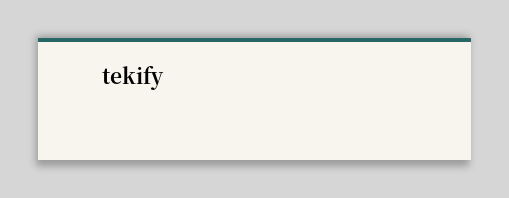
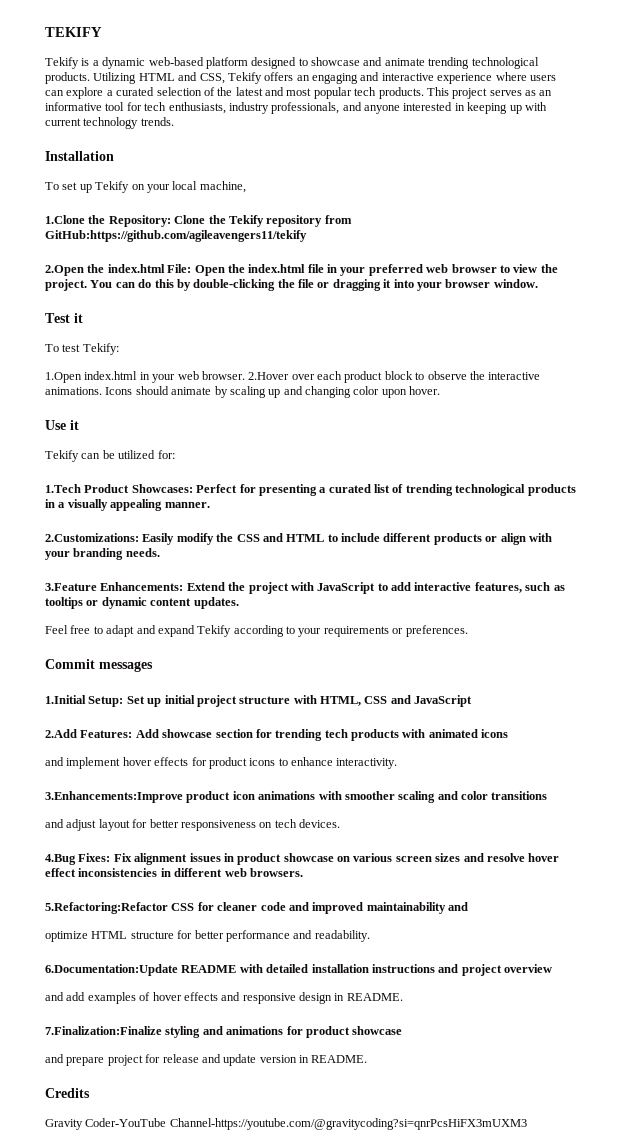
[102,66,164,90] tekify -> [45,27,102,37] [45,57,539,69] [45,72,556,84] [45,87,553,99] [45,102,547,114] [45,117,174,129] [45,151,114,161] [45,181,246,193] [45,215,352,227] [45,230,307,242] [45,264,558,276] [45,279,538,291] [45,313,83,323] [45,343,119,355] [45,371,541,383] [45,386,441,398] [45,420,79,430] [45,450,175,462] [45,484,576,496] [45,499,210,511] [45,533,552,545] [45,548,160,560] [45,582,565,594] [45,597,239,609] [45,625,468,637] [45,659,153,672] [45,695,473,707] [45,729,509,741] [45,757,398,769] [45,791,548,803] [45,819,340,831] [45,853,560,865] [45,868,303,877] [45,902,468,914] [45,930,370,942] [45,964,552,976] [45,992,403,1004] [45,1026,403,1038] [45,1054,368,1066] [45,1088,90,1098] [45,1118,527,1130] TEKIFY // Tekify is a dynamic web-based platform designed to showcase and animate trending technological products. Utilizing HTML and CSS, Tekify offers an engaging and interactive experience where users can explore a curated selection of the latest and most popular tech products. This project serves as an informative tool for tech enthusiasts, industry professionals, and anyone interested in keeping up with current technology trends. // Installation // To set up Tekify on your local machine, // 1.Clone the Repository: Clone the Tekify repository from GitHub:https://github.com/agileavengers11/tekify // 2.Open the index.html File: Open the index.html file in your preferred web browser to view the project. You can do this by double-clicking the file or dragging it into your browser window. // Test it // To test Tekify: // 1.Open index.html in your web browser. 2.Hover over each product block to observe the interactive animations. Icons should animate by scaling up and changing color upon hover. // Use it // Tekify can be utilized for: // 1.Tech Product Showcases: Perfect for presenting a curated list of trending technological products in a visually appealing manner. // 2.Customizations: Easily modify the CSS and HTML to include different products or align with your branding needs. // 3.Feature Enhancements: Extend the project with JavaScript to add interactive features, such as tooltips or dynamic content updates. // Feel free to adapt and expand Tekify according to your requirements or preferences. // Commit messages // 1.Initial Setup: Set up initial project structure with HTML, CSS and JavaScript // 2.Add Features: Add showcase section for trending tech products with animated icons // and implement hover effects for product icons to enhance interactivity. // 3.Enhancements:Improve product icon animations with smoother scaling and color transitions // and adjust layout for better responsiveness on tech devices. // 4.Bug Fixes: Fix alignment issues in product showcase on various screen sizes and resolve hover effect inconsistencies in different web browsers. // 5.Refactoring:Refactor CSS for cleaner code and improved maintainability and // optimize HTML structure for better performance and readability. // 6.Documentation:Update README with detailed installation instructions and project overview // and add examples of hover effects and responsive design in README. // 7.Finalization:Finalize styling and animations for product showcase // and prepare project for release and update version in README. // Credits // Gravity Coder-YouTube Channel-https://youtube.com/@gravitycoding?si=qnrPcsHiFX3mUXM3

